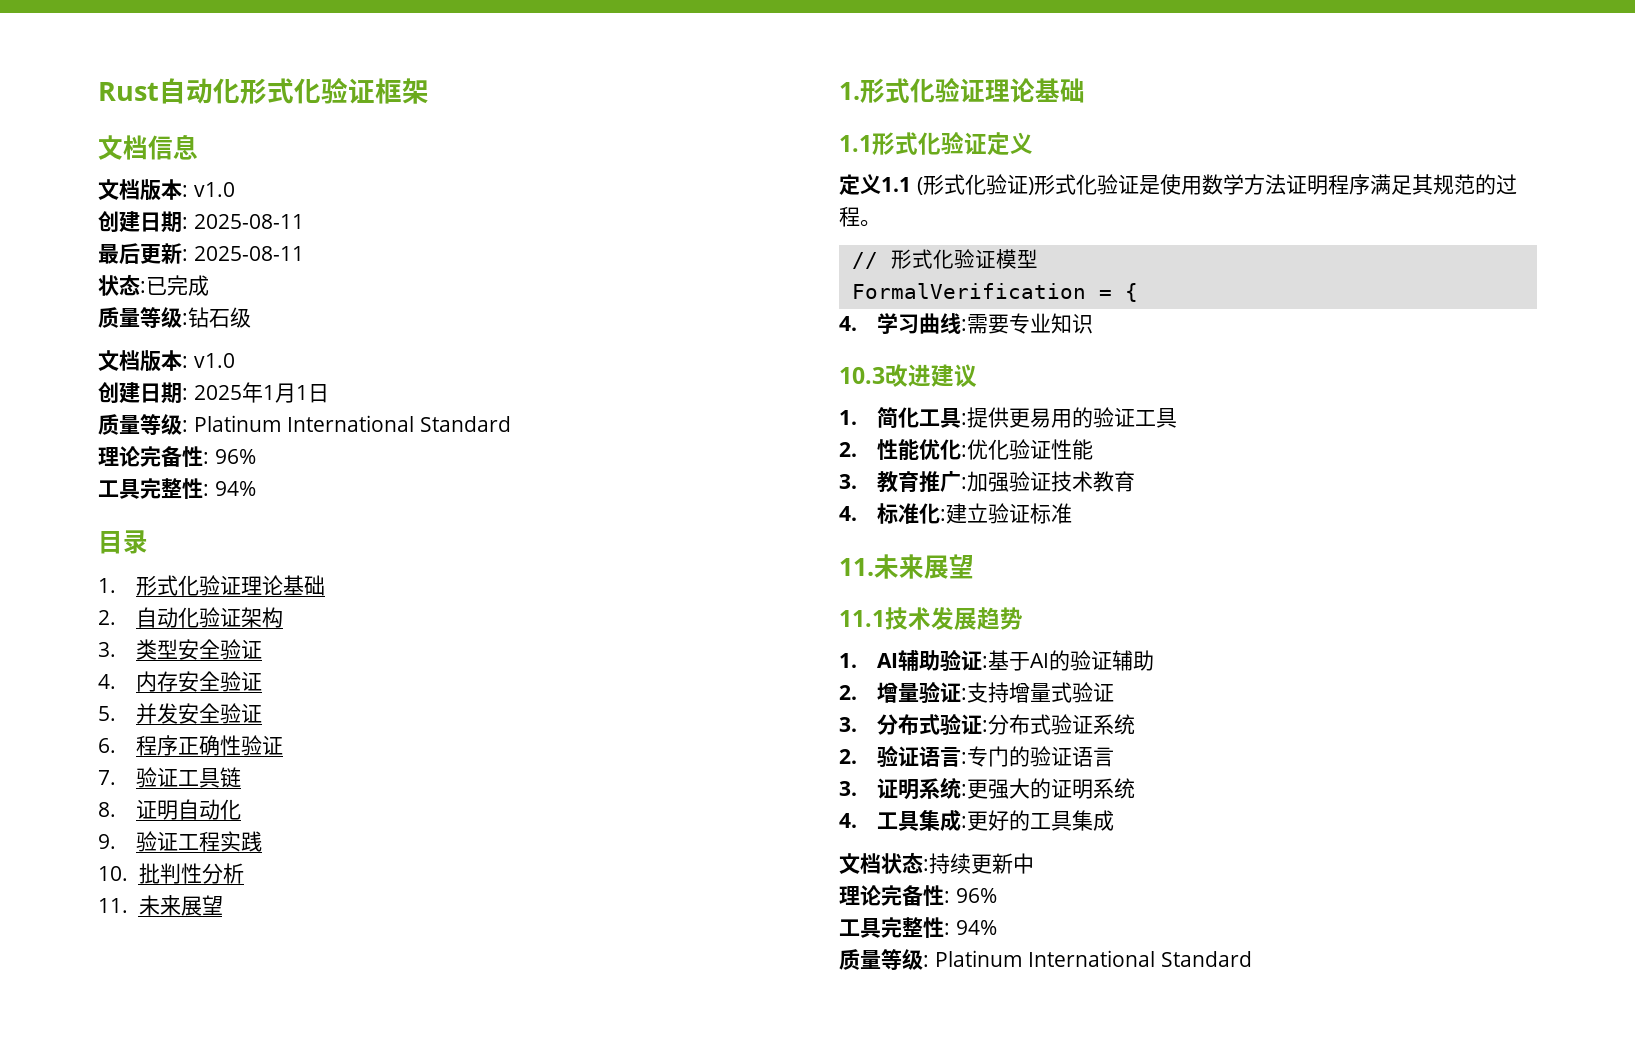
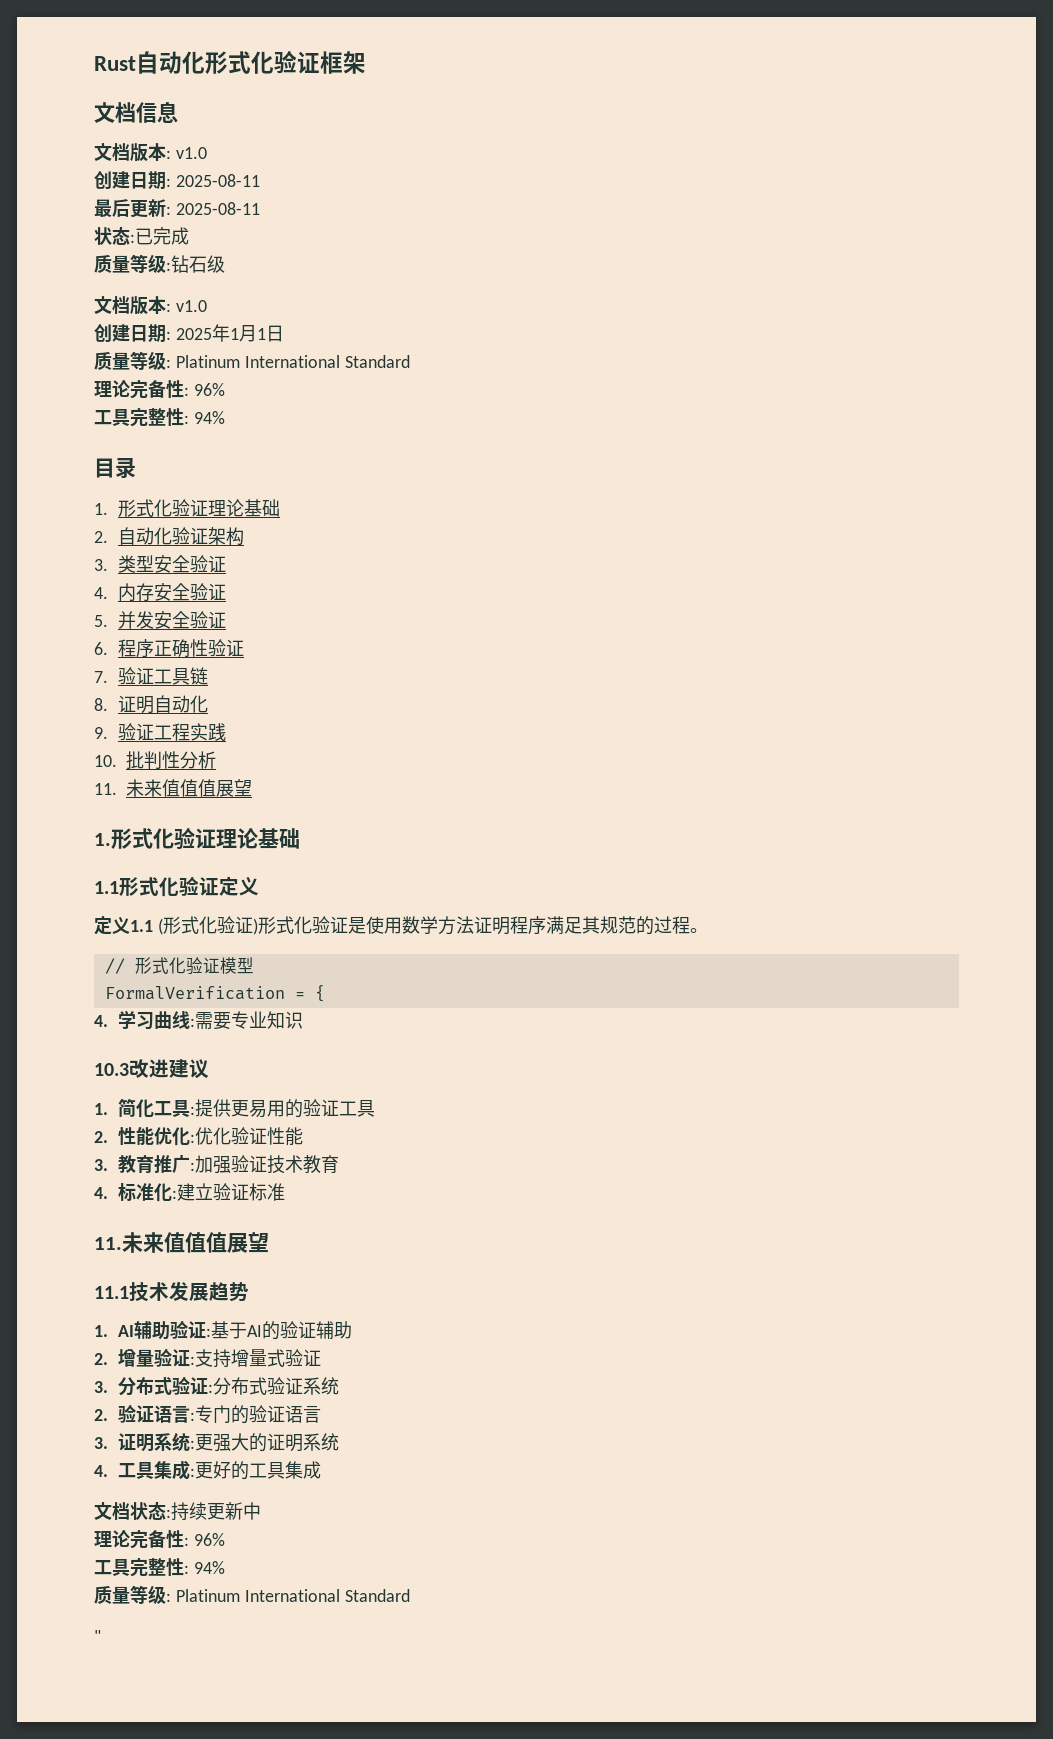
(181, 905) none -> [162,779,216,797] 值值值
(924, 566) none -> [164,1232,227,1253] 值值值
(1253, 959) none -> [94,1630,101,1643] // "

